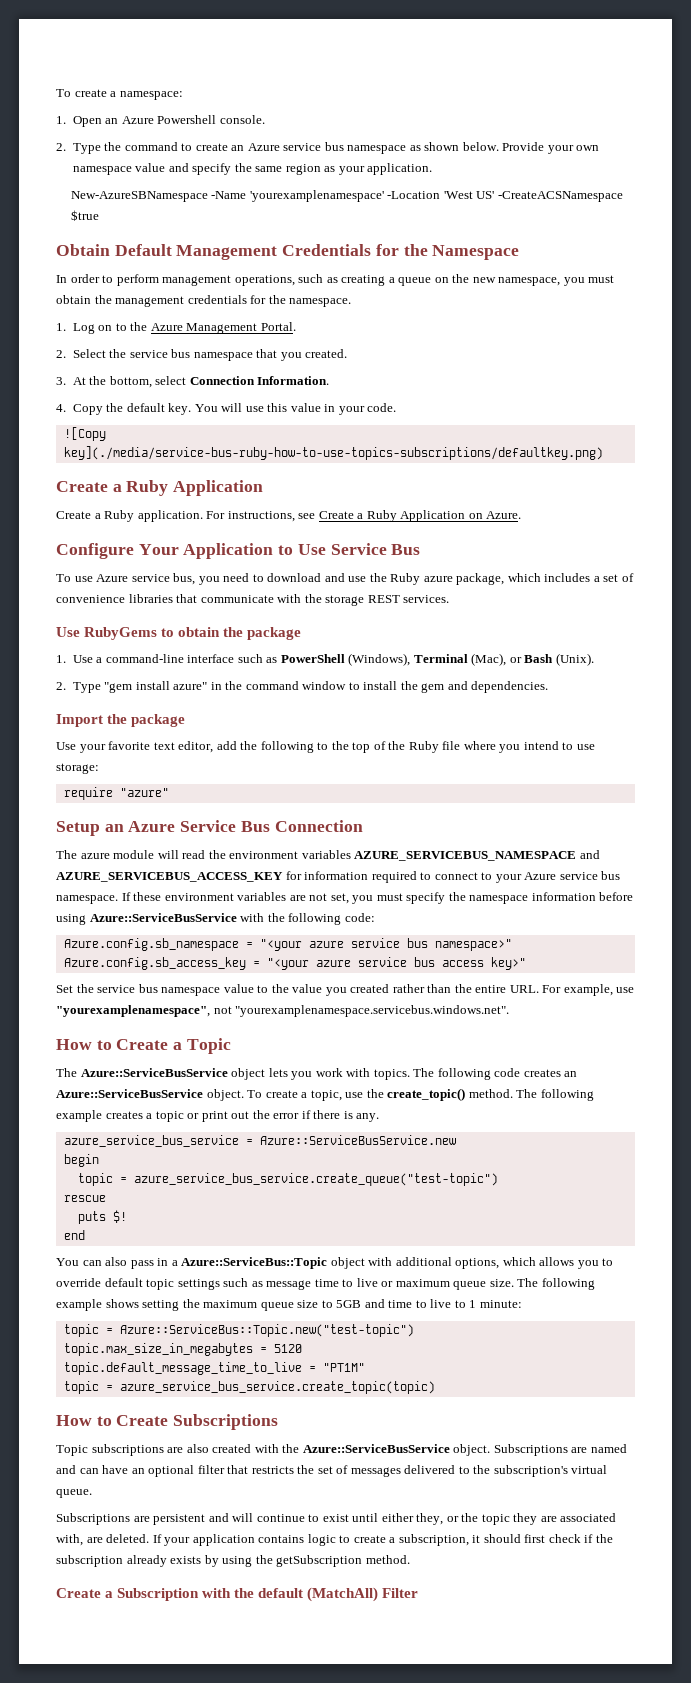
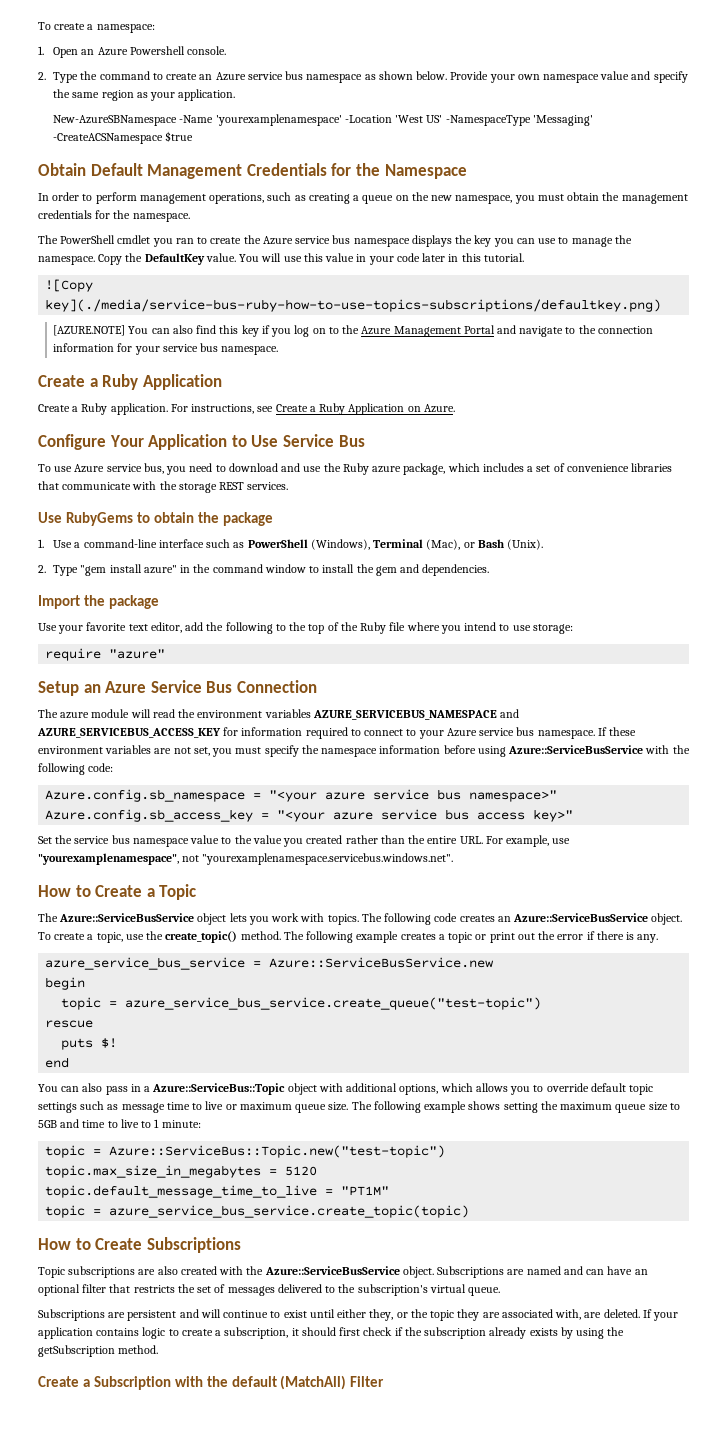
(495, 195) none -> [445,115,593,126] -NamespaceType 'Messaging'
[56,322,296,334] [56,349,348,361] [56,376,330,388] [56,403,192,415] 1. Log on to the Azure Management Portal. // 2. Select the service bus namespace that you created. // 3. At the bottom, select Connection Information. // 4. Copy the default key. -> [38,235,632,247] [38,253,236,265] The PowerShell cmdlet you ran to create the Azure service bus namespace displays the key you can use to manage the namespace. Copy the DefaultKey value.
[367,403,397,412] [63,427,106,441] [63,446,603,460] code. // ![Copy key](./media/service-bus-ruby-how-to-use-topics-subscriptions/defaultkey.png) -> [396,253,524,262] [45,279,94,292] [45,299,662,312] [53,325,653,337] [53,343,279,355] code later in this tutorial. // ![Copy key](./media/service-bus-ruby-how-to-use-topics-subscriptions/defaultkey.png) // [AZURE.NOTE] You can also find this key if you log on to the Azure Management Portal and navigate to the connection information for your service bus namespace.

